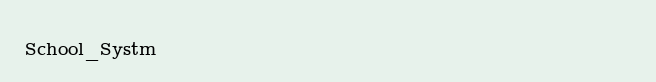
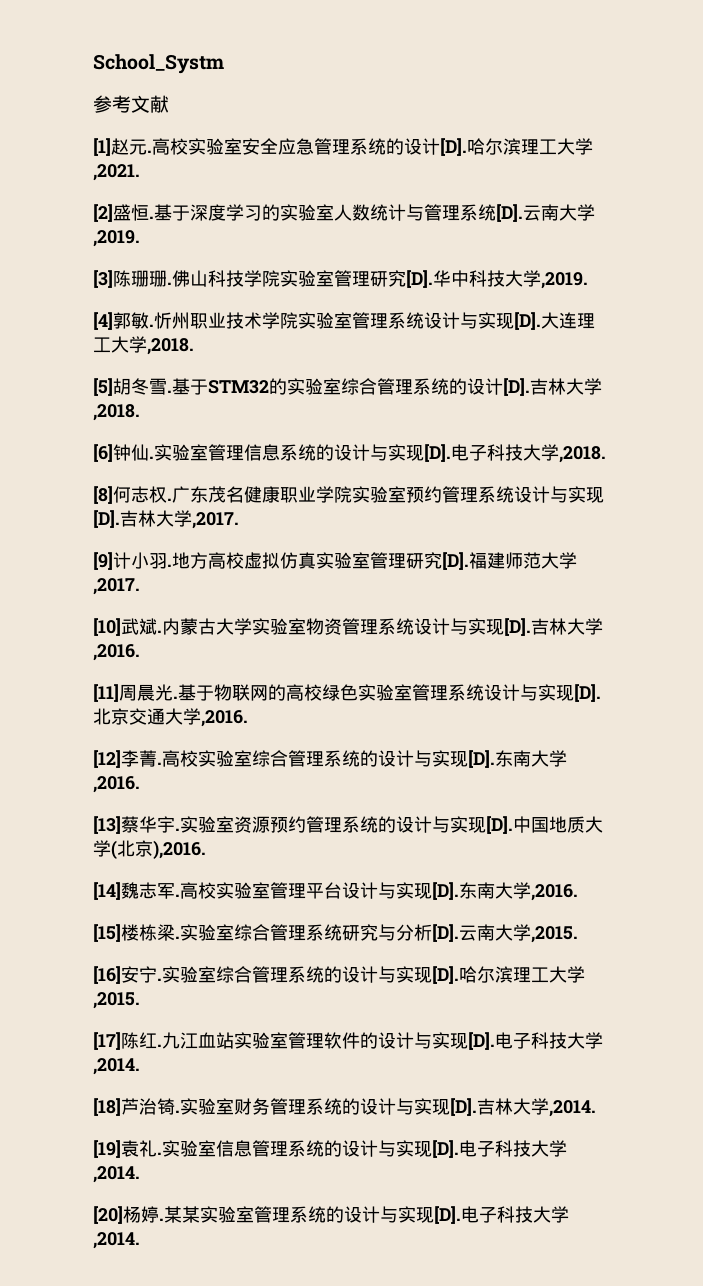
(156, 51) none -> [93,95,169,113] [93,138,593,156] [93,164,140,181] [93,204,595,222] [93,230,140,247] [93,270,588,289] [93,312,595,330] [93,336,194,355] [93,378,602,396] [93,404,140,421] [93,444,606,463] [93,486,604,504] [93,510,239,529] [93,552,577,570] [93,578,140,595] [93,618,603,636] [93,644,140,661] [93,684,601,702] [93,708,248,727] [93,750,567,768] [93,776,140,793] [93,816,603,834] [93,840,206,859] [93,882,578,901] [93,924,578,943] [93,966,585,984] [93,992,140,1009] [93,1032,603,1050] [93,1058,140,1075] [93,1098,596,1117] [93,1140,567,1158] [93,1166,140,1183] [93,1206,569,1224] [93,1232,140,1249] // 参考文献 // [1]赵元.高校实验室安全应急管理系统的设计[D].哈尔滨理工大学,2021. // [2]盛恒.基于深度学习的实验室人数统计与管理系统[D].云南大学,2019. // [3]陈珊珊.佛山科技学院实验室管理研究[D].华中科技大学,2019. // [4]郭敏.忻州职业技术学院实验室管理系统设计与实现[D].大连理工大学,2018. // [5]胡冬雪.基于STM32的实验室综合管理系统的设计[D].吉林大学,2018. // [6]钟仙.实验室管理信息系统的设计与实现[D].电子科技大学,2018. // [8]何志权.广东茂名健康职业学院实验室预约管理系统设计与实现[D].吉林大学,2017. // [9]计小羽.地方高校虚拟仿真实验室管理研究[D].福建师范大学,2017. // [10]武斌.内蒙古大学实验室物资管理系统设计与实现[D].吉林大学,2016. // [11]周晨光.基于物联网的高校绿色实验室管理系统设计与实现[D].北京交通大学,2016. // [12]李菁.高校实验室综合管理系统的设计与实现[D].东南大学,2016. // [13]蔡华宇.实验室资源预约管理系统的设计与实现[D].中国地质大学(北京),2016. // [14]魏志军.高校实验室管理平台设计与实现[D].东南大学,2016. // [15]楼栋梁.实验室综合管理系统研究与分析[D].云南大学,2015. // [16]安宁.实验室综合管理系统的设计与实现[D].哈尔滨理工大学,2015. // [17]陈红.九江血站实验室管理软件的设计与实现[D].电子科技大学,2014. // [18]芦治锜.实验室财务管理系统的设计与实现[D].吉林大学,2014. // [19]袁礼.实验室信息管理系统的设计与实现[D].电子科技大学,2014. // [20]杨婷.某某实验室管理系统的设计与实现[D].电子科技大学,2014.

